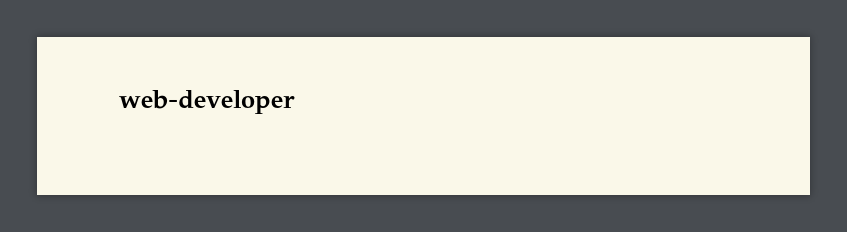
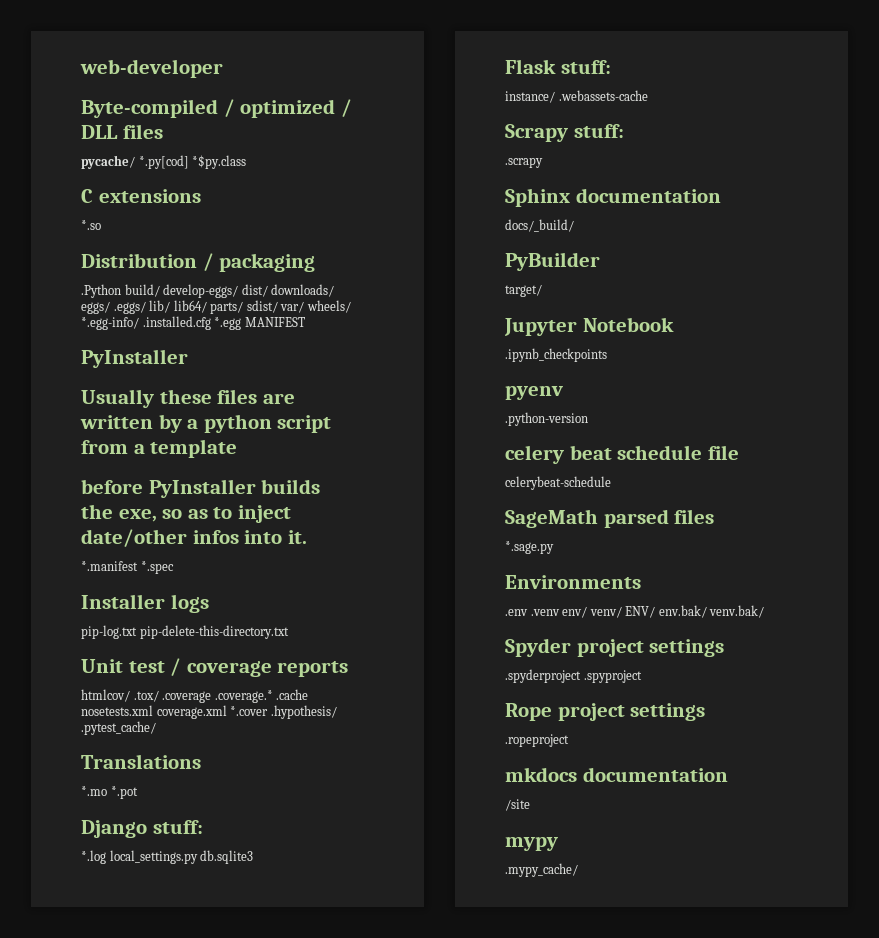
(295, 102) none -> [81,99,352,118] [81,124,163,139] [81,155,247,169] [81,189,201,203] [81,220,101,230] [81,253,316,272] [81,284,335,298] [81,300,351,314] [81,316,305,330] [81,349,188,368] [81,389,295,408] [80,414,332,433] [81,439,238,458] [81,479,321,498] [81,504,291,523] [81,529,307,547] [81,561,174,574] [81,594,209,613] [81,625,289,639] [81,658,349,677] [81,689,309,703] [81,705,337,719] [81,721,156,735] [81,754,201,769] [81,786,138,799] [81,820,203,838] [81,850,254,864] [505,59,611,74] [505,90,648,103] [505,124,624,142] [505,157,543,168] [505,188,721,207] [505,219,574,232] [505,252,600,271] [505,284,542,297] [504,317,674,336] [505,348,607,362] [505,386,563,400] [505,412,588,426] [505,445,739,464] [505,476,611,490] [505,509,715,528] [505,541,554,554] [505,575,641,589] [505,605,765,618] [505,638,725,657] [505,669,642,683] [505,703,706,721] [505,734,569,747] [505,767,728,782] [505,799,530,811] [505,837,558,851] [505,863,578,877] // Byte-compiled / optimized / DLL files // pycache/ *.py[cod] *$py.class // C extensions // *.so // Distribution / packaging // .Python build/ develop-eggs/ dist/ downloads/ eggs/ .eggs/ lib/ lib64/ parts/ sdist/ var/ wheels/ *.egg-info/ .installed.cfg *.egg MANIFEST // PyInstaller // Usually these files are written by a python script from a template // before PyInstaller builds the exe, so as to inject date/other infos into it. // *.manifest *.spec // Installer logs // pip-log.txt pip-delete-this-directory.txt // Unit test / coverage reports // htmlcov/ .tox/ .coverage .coverage.* .cache nosetests.xml coverage.xml *.cover .hypothesis/ .pytest_cache/ // Translations // *.mo *.pot // Django stuff: // *.log local_settings.py db.sqlite3 // Flask stuff: // instance/ .webassets-cache // Scrapy stuff: // .scrapy // Sphinx documentation // docs/_build/ // PyBuilder // target/ // Jupyter Notebook // .ipynb_checkpoints // pyenv // .python-version // celery beat schedule file // celerybeat-schedule // SageMath parsed files // *.sage.py // Environments // .env .venv env/ venv/ ENV/ env.bak/ venv.bak/ // Spyder project settings // .spyderproject .spyproject // Rope project settings // .ropeproject // mkdocs documentation // /site // mypy // .mypy_cache/

